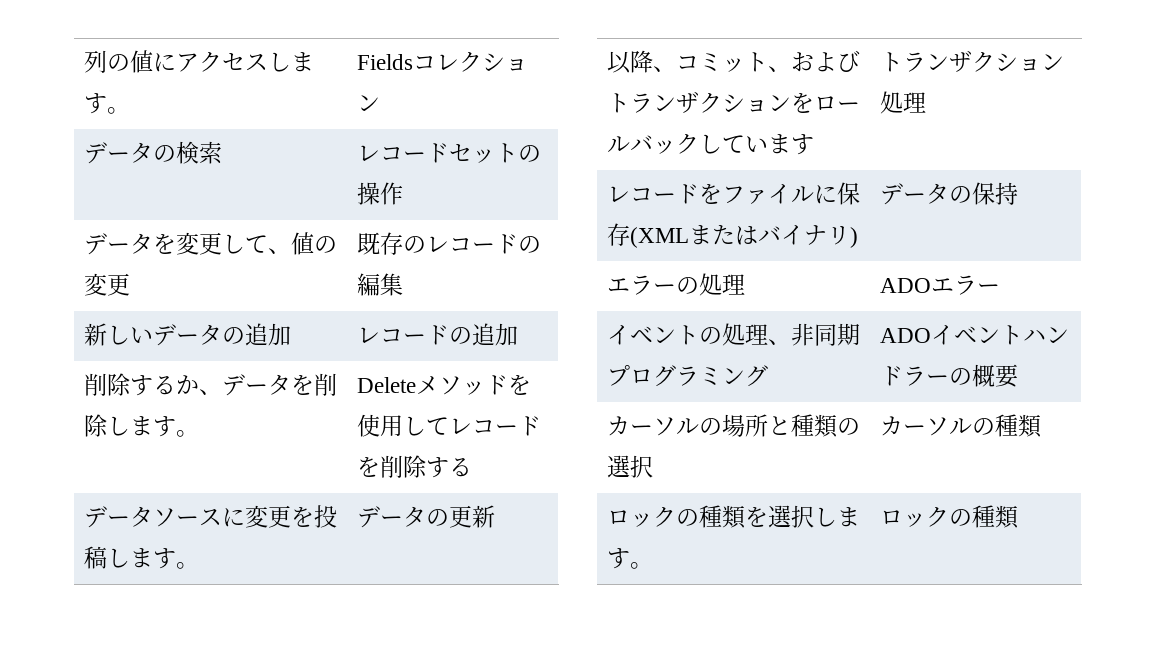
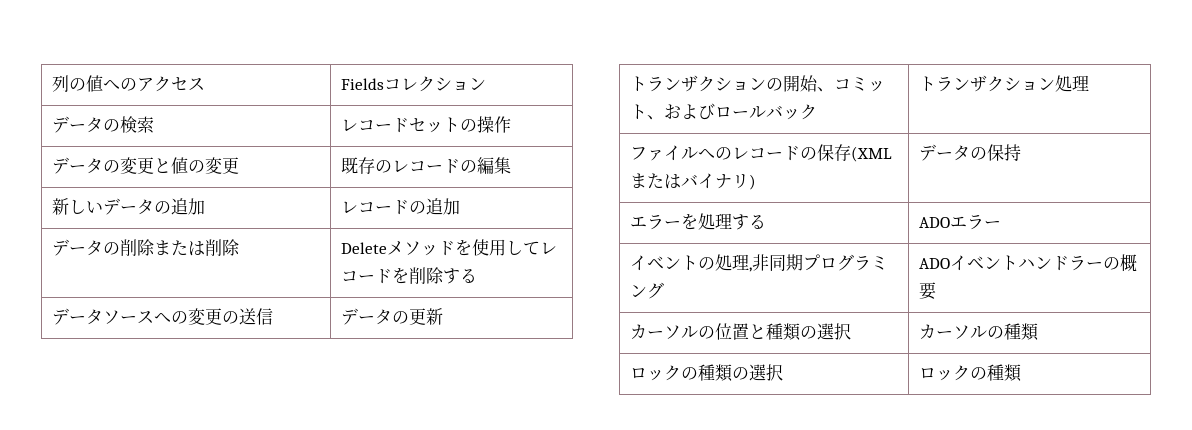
[152,53,176,72] に -> [102,78,137,91] への
[267,52,314,72] [83,93,130,114] します。 -> (205, 84) none
[152,232,291,255] を変更して、 -> [102,157,171,174] の変更と
[83,373,337,396] [83,414,199,437] 削除するか、データを削除します。 -> [51,239,240,256] データの削除または削除
[221,505,337,528] [83,546,199,569] [356,505,495,528] [606,50,653,74] に変更を投稿します。 | データの更新 // 以降 -> [153,308,273,325] [340,308,443,325] [629,75,818,92] への変更の送信 | データの更新 // トランザクションの開始
[606,91,814,113] トランザクションを -> (715, 111) none
[698,134,814,155] しています -> (817, 112) none
[606,183,837,204] レコードをファイルに -> [629,145,817,161] ファイルへのレコードの
[675,273,745,296] の処理 -> [680,213,766,230] を処理する
[767,339,791,345] 、 -> [748,267,752,272] ,
[721,414,768,437] 場所 -> [714,323,749,340] 位置
[744,505,860,528] [606,548,653,569] を選択します。 -> [731,364,783,381] の選択

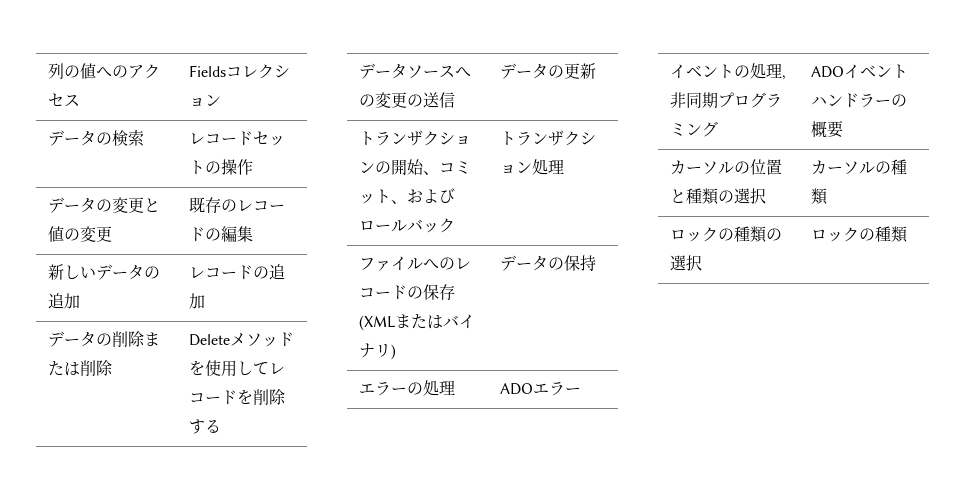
[680,213,766,230] を処理する -> [407,380,456,396] の処理

